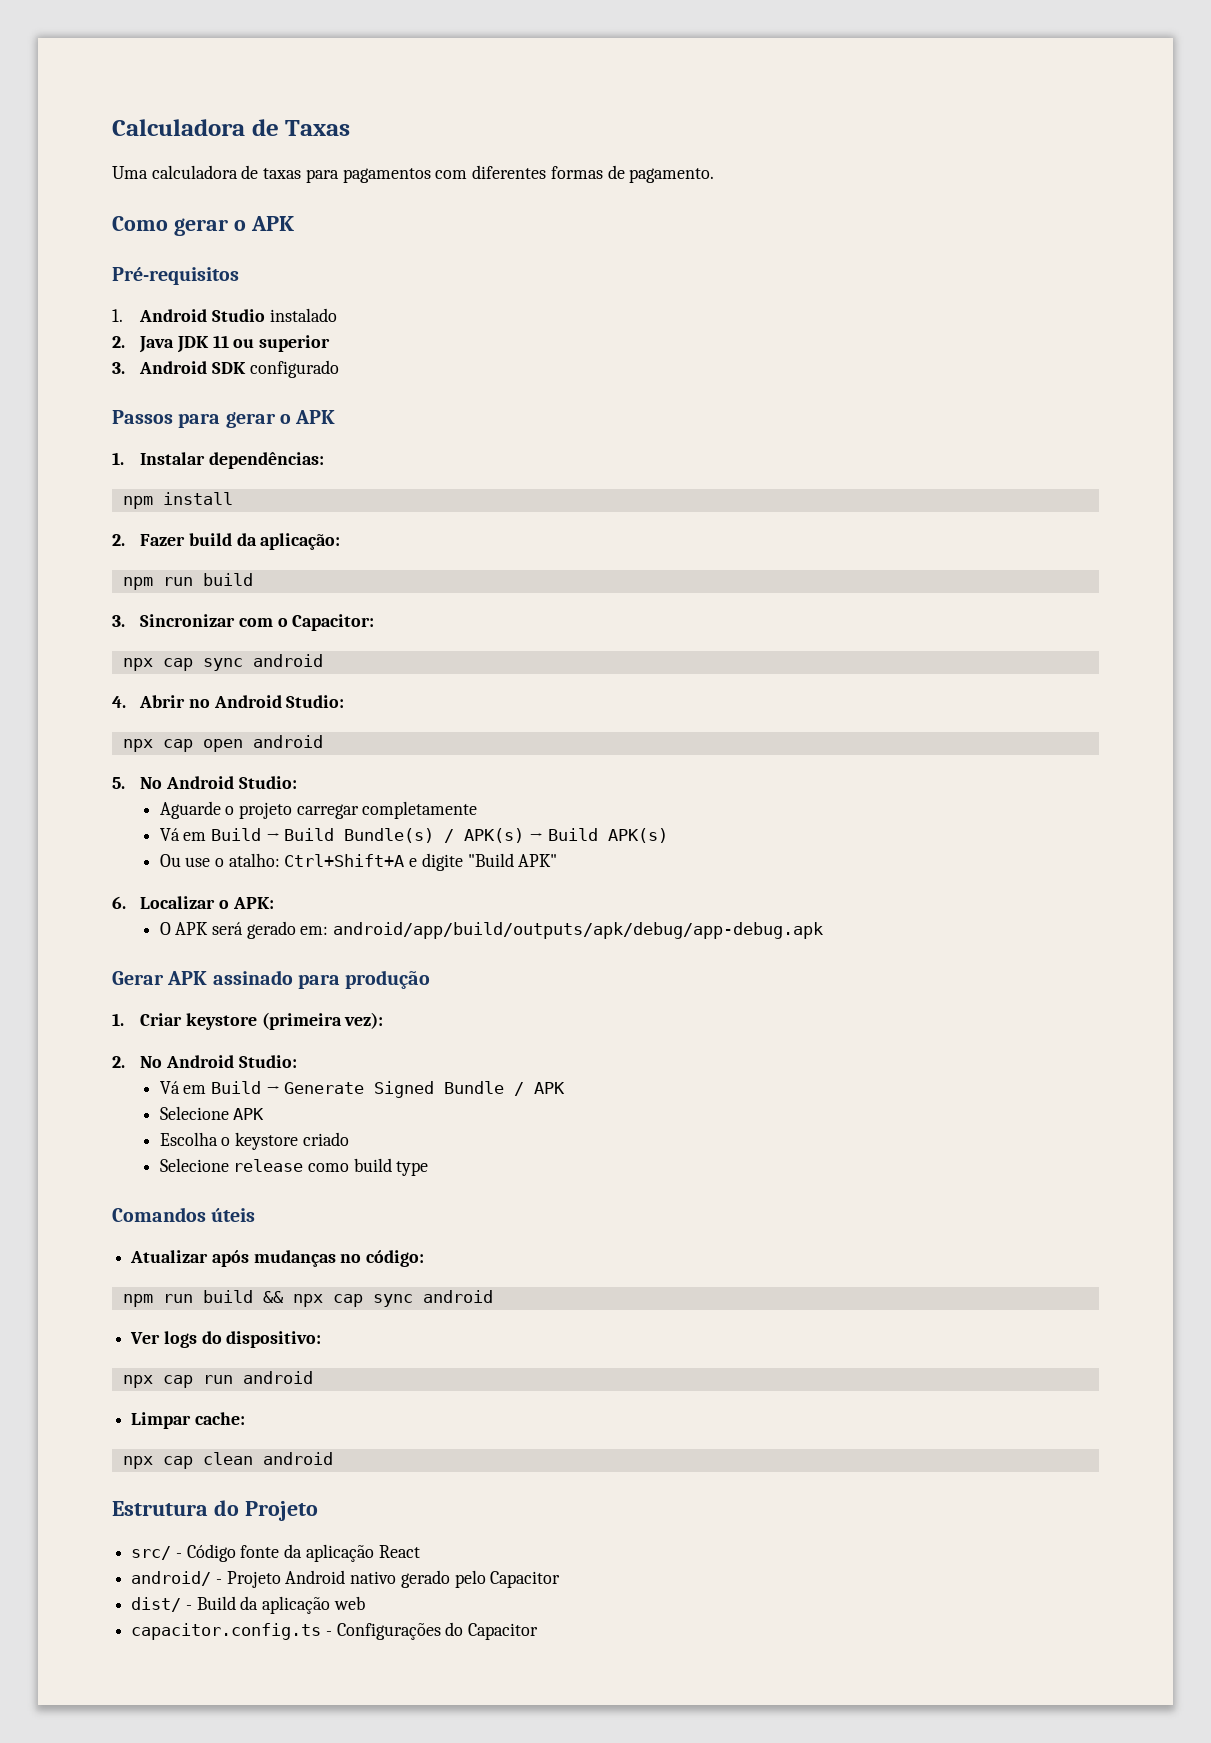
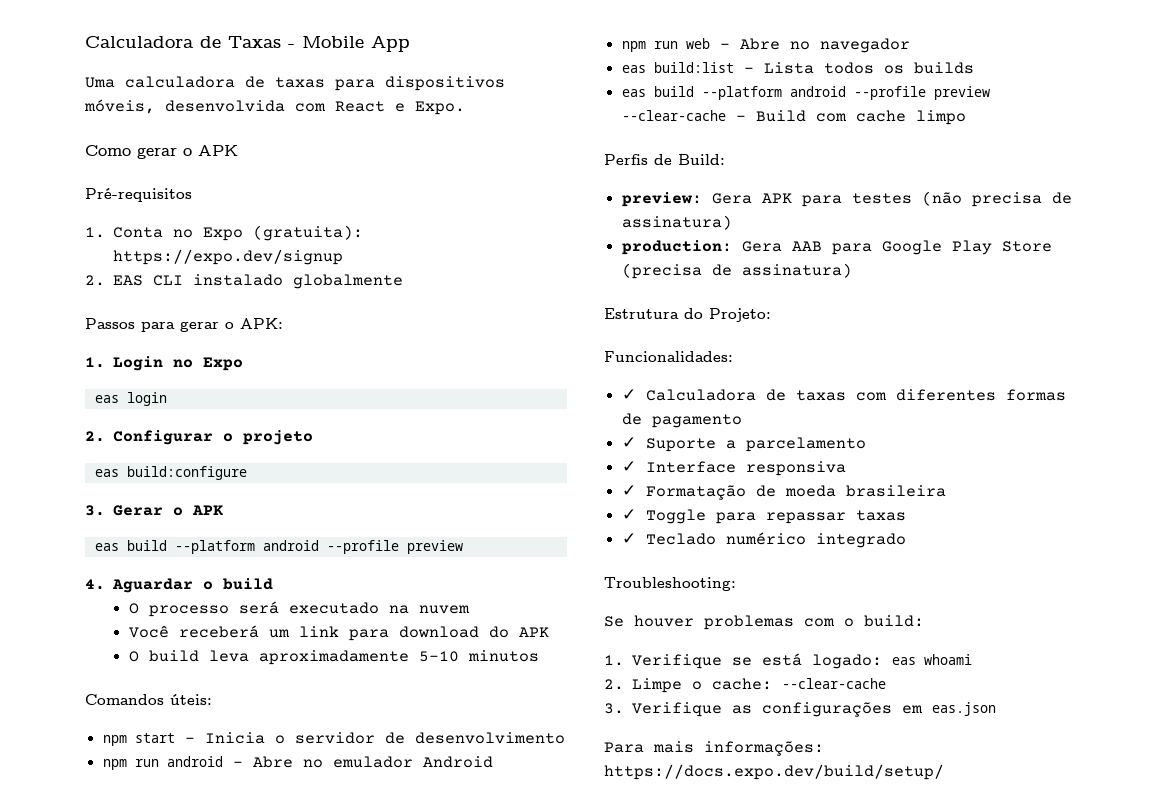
(351, 128) none -> [288,36,410,52] - Mobile App
[342,165,715,183] pagamentos com diferentes formas de pagamento. -> [385,76,505,91] [84,99,465,115] dispositivos móveis, desenvolvida com React e Expo.
[139,308,337,322] [112,335,331,353] [112,360,339,378] [112,410,336,428] [112,452,324,469] [122,492,233,509] [112,533,341,550] [122,573,253,590] [112,614,375,631] [122,654,323,671] [112,695,345,708] [122,735,323,752] [112,776,297,789] [159,801,478,819] [159,828,668,843] [159,853,558,871] [112,896,274,909] [159,921,824,939] [112,970,431,989] [112,1012,384,1030] [112,1055,297,1068] [159,1081,566,1098] [159,1106,265,1120] [159,1132,349,1150] [159,1158,429,1176] [112,1207,256,1222] [130,1250,425,1267] [122,1290,493,1307] [130,1331,322,1348] [122,1371,313,1388] [131,1412,245,1429] [122,1452,333,1469] [112,1500,318,1521] [131,1544,420,1562] [131,1570,561,1588] [131,1596,365,1614] [131,1622,539,1640] Android Studio instalado // 2. Java JDK 11 ou superior // 3. Android SDK configurado // Passos para gerar o APK // 1. Instalar dependências: // npm install // 2. Fazer build da aplicação: // npm run build // 3. Sincronizar com o Capacitor: // npx cap sync android // 4. Abrir no Android Studio: // npx cap open android // 5. No Android Studio: // Aguarde o projeto carregar completamente // Vá em Build → Build Bundle(s) / APK(s) → Build APK(s) // Ou use o atalho: Ctrl+Shift+A e digite "Build APK" // 6. Localizar o APK: // O APK será gerado em: android/app/build/outputs/apk/debug/app-debug.apk // Gerar APK assinado para produção // 1. Criar keystore (primeira vez): // 2. No Android Studio: // Vá em Build → Generate Signed Bundle / APK // Selecione APK // Escolha o keystore criado // Selecione release como build type // Comandos úteis // Atualizar após mudanças no código: // npm run build && npx cap sync android // Ver logs do dispositivo: // npx cap run android // Limpar cache: // npx cap clean android // Estrutura do Projeto // src/ - Código fonte da aplicação React // android/ - Projeto Android nativo gerado pelo Capacitor // dist/ - Build da aplicação web // capacitor.config.ts - Configurações do Capacitor -> [113,225,364,241] [113,249,344,265] [85,274,404,289] [85,318,283,332] [85,356,244,371] [94,392,167,406] [85,430,314,445] [94,466,247,480] [85,505,224,516] [94,540,463,554] [85,578,274,593] [128,601,470,617] [128,625,549,641] [128,650,539,665] [85,694,212,705] [103,732,566,746] [103,756,494,770] [622,38,911,53] [622,62,975,74] [622,86,991,100] [622,110,967,125] [604,154,725,165] [622,191,1073,207] [622,215,733,230] [622,240,1053,255] [622,263,853,279] [604,308,771,322] [604,351,733,362] [622,389,1067,401] [622,413,743,428] [622,437,867,452] [622,461,847,476] [622,485,947,500] [622,509,907,524] [622,532,907,548] [604,577,736,591] [604,615,924,630] [604,653,973,669] [604,678,887,693] [604,702,997,717] [604,741,824,756] [604,764,944,780] Conta no Expo (gratuita): https://expo.dev/signup // 2. EAS CLI instalado globalmente // Passos para gerar o APK: // 1. Login no Expo // eas login // 2. Configurar o projeto // eas build:configure // 3. Gerar o APK // eas build --platform android --profile preview // 4. Aguardar o build // O processo será executado na nuvem // Você receberá um link para download do APK // O build leva aproximadamente 5-10 minutos // Comandos úteis: // npm start - Inicia o servidor de desenvolvimento // npm run android - Abre no emulador Android // npm run web - Abre no navegador // eas build:list - Lista todos os builds // eas build --platform android --profile preview --clear-cache - Build com cache limpo // Perfis de Build: // preview: Gera APK para testes (não precisa de assinatura) // production: Gera AAB para Google Play Store (precisa de assinatura) // Estrutura do Projeto: // Funcionalidades: // ✓ Calculadora de taxas com diferentes formas de pagamento // ✓ Suporte a parcelamento // ✓ Interface responsiva // ✓ Formatação de moeda brasileira // ✓ Toggle para repassar taxas // ✓ Teclado numérico integrado // Troubleshooting: // Se houver problemas com o build: // 1. Verifique se está logado: eas whoami // 2. Limpe o cache: --clear-cache // 3. Verifique as configurações em eas.json // Para mais informações: https://docs.expo.dev/build/setup/

